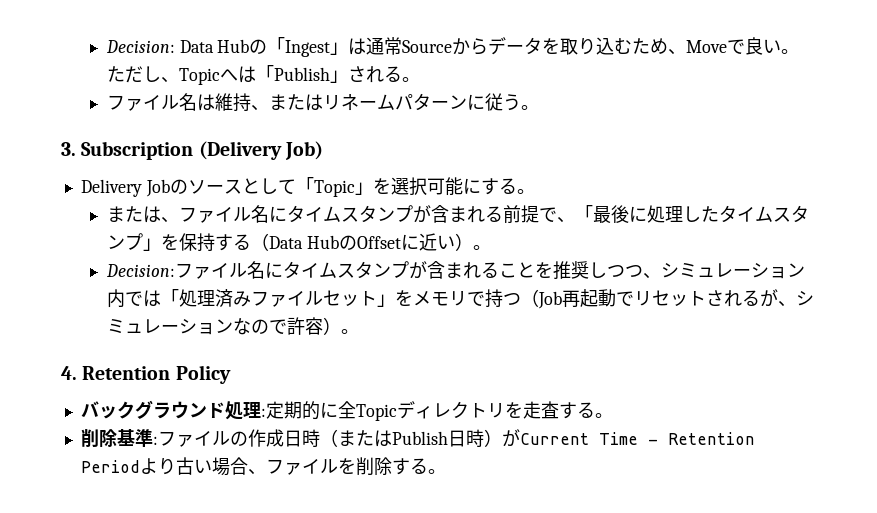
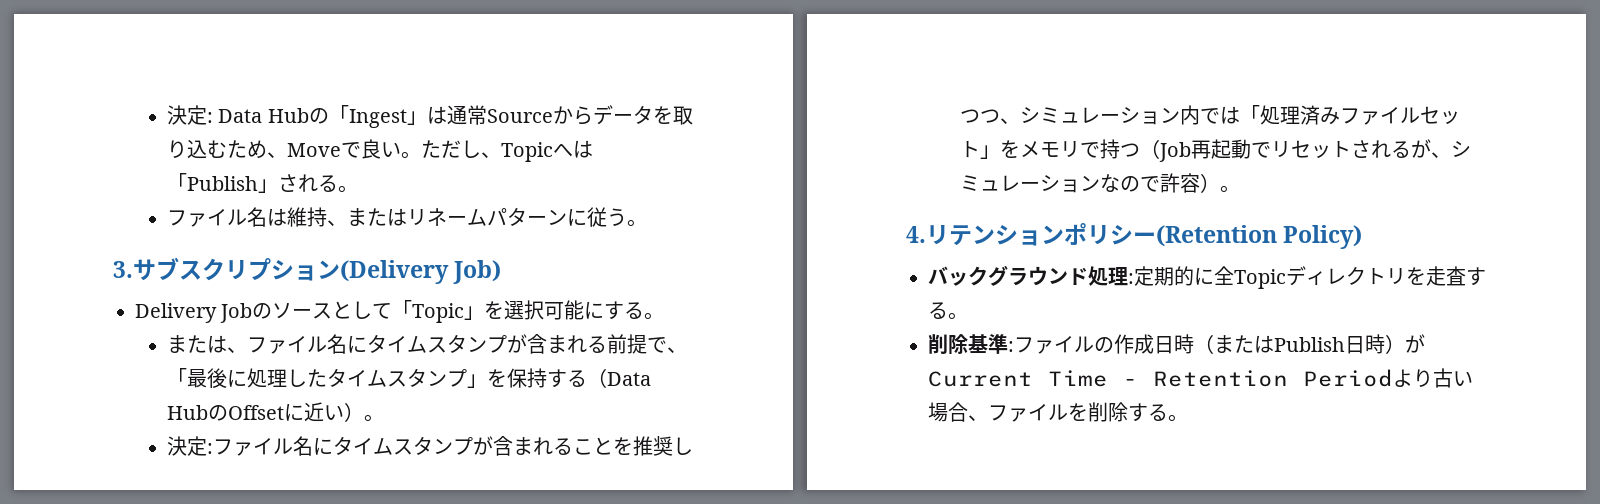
[105,40,175,53] Decision: -> [166,105,213,125] 決定:
[81,141,194,160] Subscription -> [133,257,340,281] サブスクリプション
[105,264,175,277] Decision: -> [166,436,213,456] 決定:
[82,365,231,384] Retention Policy -> [926,223,1363,249] リテンションポリシー(Retention Policy)

